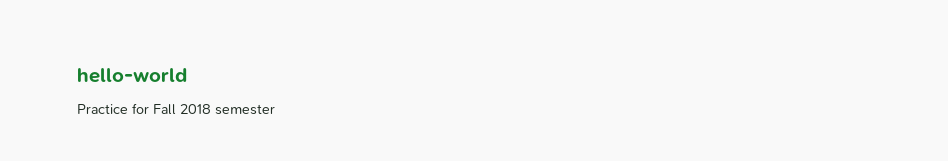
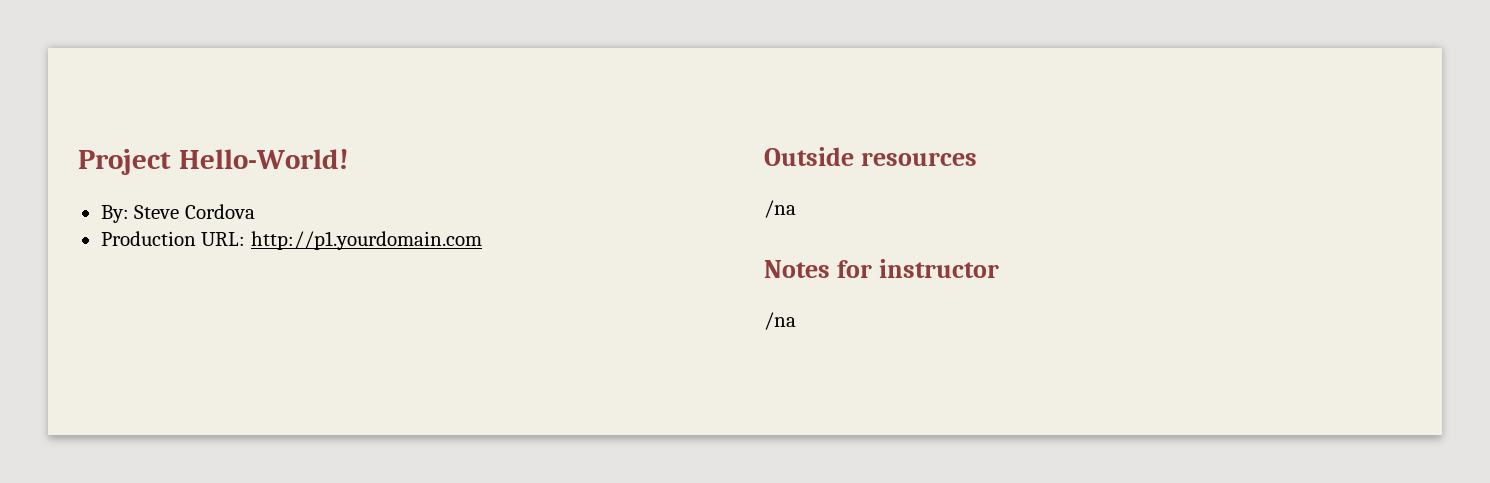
[77,68,187,83] [77,103,275,115] hello-world // Practice for Fall 2018 semester -> [78,149,349,175] [100,204,255,223] [100,231,482,250] [764,147,977,166] [764,200,796,218] [764,259,999,278] [764,312,796,330] Project Hello-World! // By: Steve Cordova // Production URL: http://p1.yourdomain.com // Outside resources // /na // Notes for instructor // /na

